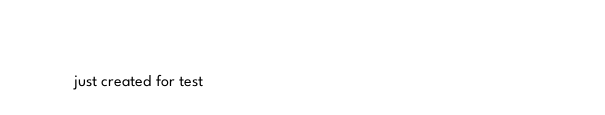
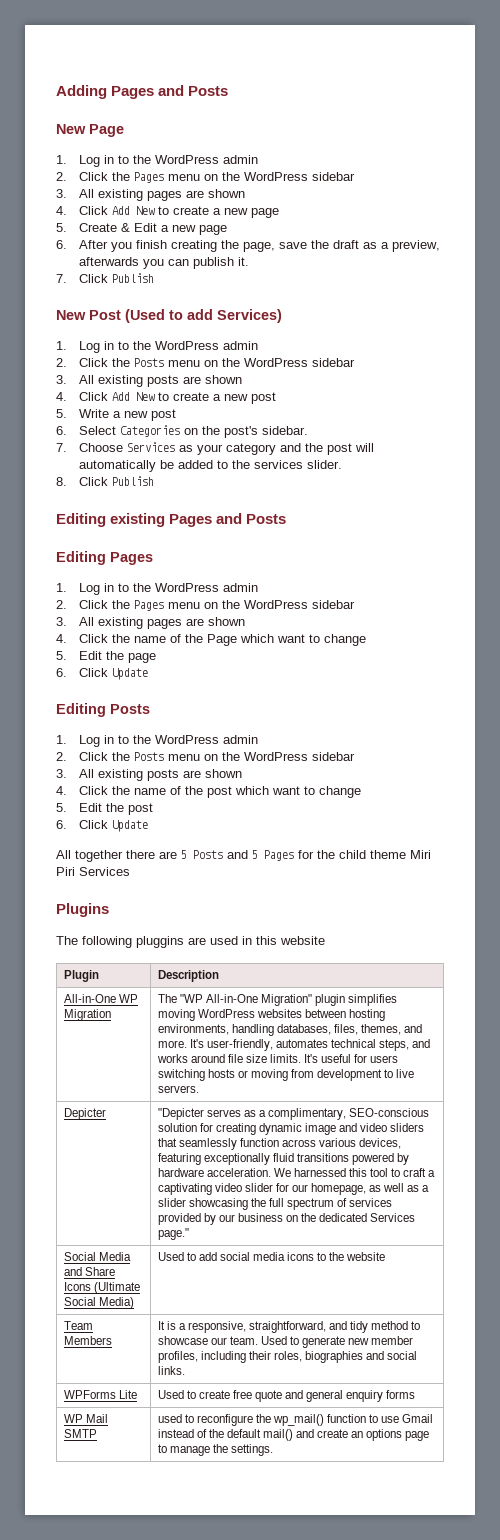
[73,74,203,90] just created for test -> [56,85,229,99] [56,124,124,137] [56,155,258,167] [56,172,355,183] [56,189,245,201] [56,206,279,218] [56,223,227,235] [56,240,440,252] [78,257,249,269] [56,273,154,283] [56,309,282,323] [56,341,258,353] [56,358,355,367] [56,375,242,387] [56,392,276,404] [56,409,176,421] [56,425,308,438] [56,442,374,455] [78,460,342,472] [56,476,154,486] [56,513,287,527] [56,551,153,565] [56,583,258,595] [56,600,355,611] [56,617,245,629] [56,634,366,646] [56,651,156,663] [56,668,148,680] [56,703,150,717] [56,735,258,747] [56,752,355,761] [56,769,242,781] [56,786,361,798] [56,803,153,815] [56,820,148,832] [56,850,431,862] [56,867,130,876] [56,903,109,917] [56,936,325,948] [63,970,99,982] [157,970,219,982] [63,994,138,1003] [63,1009,111,1021] [157,994,398,1006] [157,1009,385,1021] [157,1024,423,1036] [157,1039,431,1051] [156,1054,399,1063] [157,1069,415,1081] [157,1085,199,1093] [63,1108,106,1120] [157,1108,430,1120] [157,1123,425,1135] [157,1138,402,1150] [157,1153,410,1165] [157,1168,436,1177] [157,1183,430,1195] [157,1198,393,1210] [157,1213,416,1225] [157,1228,189,1240] [63,1252,131,1261] [63,1267,115,1276] [63,1282,140,1294] [63,1297,134,1309] [157,1252,386,1261] [63,1321,93,1330] [63,1336,112,1345] [157,1321,421,1333] [157,1336,414,1348] [157,1351,418,1363] [157,1366,185,1375] [63,1390,137,1399] [157,1390,416,1402] [63,1414,108,1423] [63,1429,97,1438] [157,1414,434,1426] [157,1429,430,1441] [157,1444,273,1456] Adding Pages and Posts // New Page // 1. Log in to the WordPress admin // 2. Click the Pages menu on the WordPress sidebar // 3. All existing pages are shown // 4. Click Add New to create a new page // 5. Create & Edit a new page // 6. After you finish creating the page, save the draft as a preview, afterwards you can publish it. // 7. Click Publish // New Post (Used to add Services) // 1. Log in to the WordPress admin // 2. Click the Posts menu on the WordPress sidebar // 3. All existing posts are shown // 4. Click Add New to create a new post // 5. Write a new post // 6. Select Categories on the post's sidebar. // 7. Choose Services as your category and the post will automatically be added to the services slider. // 8. Click Publish // Editing existing Pages and Posts // Editing Pages // 1. Log in to the WordPress admin // 2. Click the Pages menu on the WordPress sidebar // 3. All existing pages are shown // 4. Click the name of the Page which want to change // 5. Edit the page // 6. Click Update // Editing Posts // 1. Log in to the WordPress admin // 2. Click the Posts menu on the WordPress sidebar // 3. All existing posts are shown // 4. Click the name of the post which want to change // 5. Edit the post // 6. Click Update // All together there are 5 Posts and 5 Pages for the child theme Miri Piri Services // Plugins // The following pluggins are used in this website // Plugin | Description // All-in-One WP Migration | The "WP All-in-One Migration" plugin simplifies moving WordPress websites between hosting environments, handling databases, files, themes, and more. It's user-friendly, automates technical steps, and works around file size limits. It's useful for users switching hosts or moving from development to live servers. // Depicter | "Depicter serves as a complimentary, SEO-conscious solution for creating dynamic image and video sliders that seamlessly function across various devices, featuring exceptionally fluid transitions powered by hardware acceleration. We harnessed this tool to craft a captivating video slider for our homepage, as well as a slider showcasing the full spectrum of services provided by our business on the dedicated Services page." // Social Media and Share Icons (Ultimate Social Media) | Used to add social media icons to the website // Team Members | It is a responsive, straightforward, and tidy method to showcase our team. Used to generate new member profiles, including their roles, biographies and social links. // WPForms Lite | Used to create free quote and general enquiry forms // WP Mail SMTP | used to reconfigure the wp_mail() function to use Gmail instead of the default mail() and create an options page to manage the settings.

